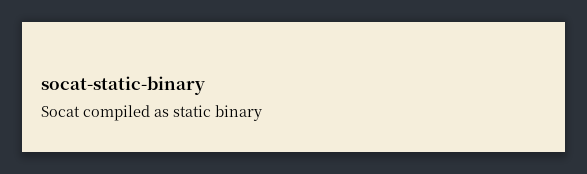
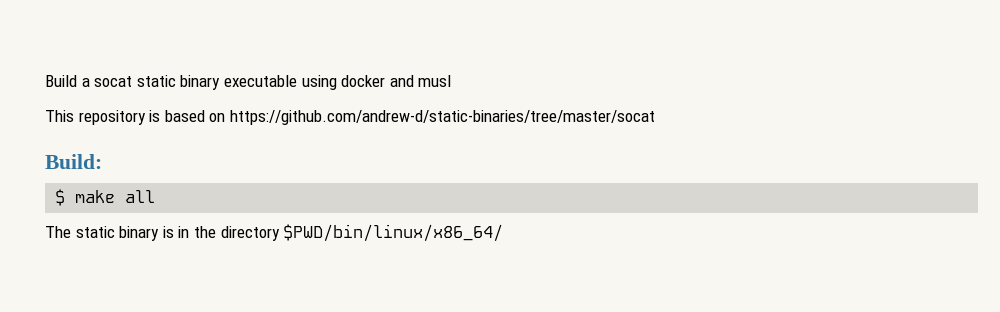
[41,76,205,95] [41,105,262,121] socat-static-binary // Socat compiled as static binary -> [45,75,452,90] [45,110,655,125] [45,154,102,169] [55,189,156,206] [45,224,504,242] Build a socat static binary executable using docker and musl // This repository is based on https://github.com/andrew-d/static-binaries/tree/master/socat // Build: // $ make all // The static binary is in the directory $PWD/bin/linux/x86_64/

